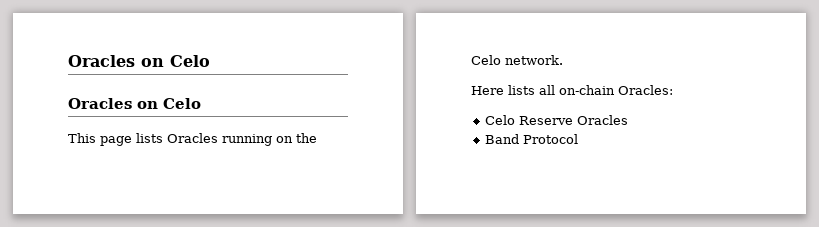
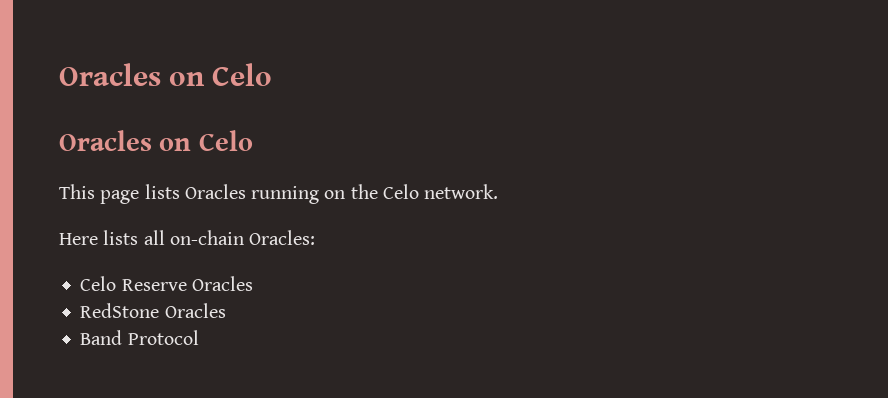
(629, 120) none -> [80,303,226,318] // RedStone Oracles

